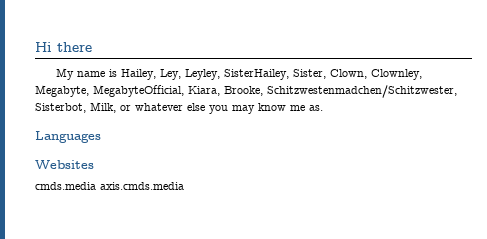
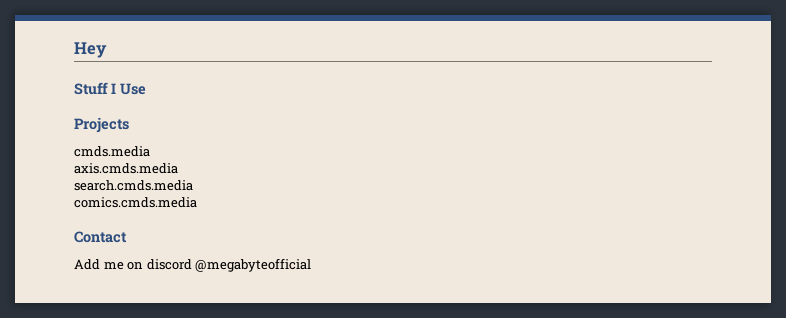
[35,42,92,52] [55,68,422,80] [35,85,457,98] [35,102,323,114] [35,131,101,143] [35,160,94,169] Hi there // My name is Hailey, Ley, Leyley, SisterHailey, Sister, Clown, Clownley, Megabyte, MegabyteOfficial, Kiara, Brooke, Schitzwestenmadchen/Schitzwester, Sisterbot, Milk, or whatever else you may know me as. // Languages // Websites -> [74,42,107,58] [74,82,146,95] [74,117,129,133] Hey // Stuff I Use // Projects
(96, 186) none -> (150, 151) //
(184, 186) none -> [74,180,193,191] [74,197,197,208] [74,231,127,243] [74,258,312,272] // search.cmds.media // comics.cmds.media // Contact // Add me on discord @megabyteofficial

